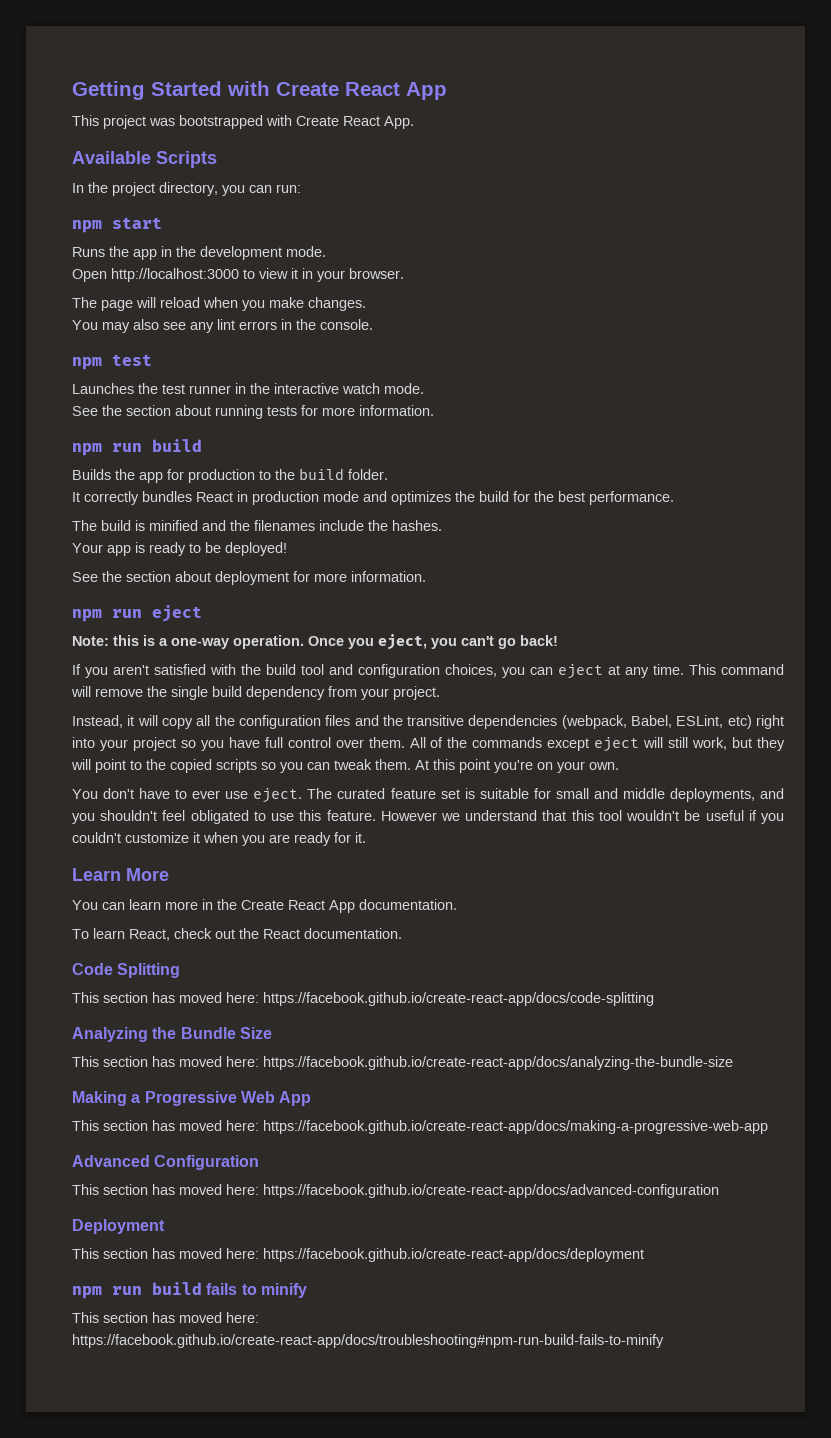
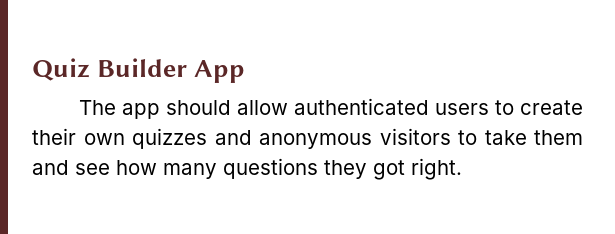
[72,81,447,100] [72,115,414,129] [72,151,217,168] [72,182,301,196] [72,217,162,233] [72,246,326,260] [72,268,404,282] [72,297,366,311] [72,319,373,333] [72,354,152,370] [72,383,424,394] [72,405,434,419] [72,439,202,456] [72,468,388,483] [72,491,674,505] [72,520,442,531] [72,542,287,556] [72,571,426,585] [72,605,202,622] [72,634,558,650] [72,664,784,679] [71,686,440,700] [72,715,784,729] [72,737,786,752] [71,759,619,773] [72,788,784,803] [72,810,784,824] [72,832,366,846] [72,868,169,881] [72,899,457,913] [72,928,402,941] [72,963,181,978] [72,992,654,1006] [72,1027,272,1042] [72,1056,733,1070] [72,1091,312,1106] [72,1120,768,1134] [72,1155,260,1170] [72,1184,719,1198] [72,1219,165,1234] [72,1248,644,1262] [72,1282,307,1299] [72,1312,259,1323] [72,1334,664,1348] Getting Started with Create React App // This project was bootstrapped with Create React App. // Available Scripts // In the project directory, you can run: // npm start // Runs the app in the development mode. // Open http://localhost:3000 to view it in your browser. // The page will reload when you make changes. // You may also see any lint errors in the console. // npm test // Launches the test runner in the interactive watch mode. // See the section about running tests for more information. // npm run build // Builds the app for production to the build folder. // It correctly bundles React in production mode and optimizes the build for the best performance. // The build is minified and the filenames include the hashes. // Your app is ready to be deployed! // See the section about deployment for more information. // npm run eject // Note: this is a one-way operation. Once you eject, you can't go back! // If you aren't satisfied with the build tool and configuration choices, you can eject at any time. This command will remove the single build dependency from your project. // Instead, it will copy all the configuration files and the transitive dependencies (webpack, Babel, ESLint, etc) right into your project so you have full control over them. All of the commands except eject will still work, but they will point to the copied scripts so you can tweak them. At this point you're on your own. // You don't have to ever use eject. The curated feature set is suitable for small and middle deployments, and you shouldn't feel obligated to use this feature. However we understand that this tool wouldn't be useful if you couldn't customize it when you are ready for it. // Learn More // You can learn more in the Create React App documentation. // To learn React, check out the React documentation. // Code Splitting // This section has moved here: https://facebook.github.io/create-react-app/docs/code-splitting // Analyzing the Bundle Size // This section has moved here: https://facebook.github.io/create-react-app/docs/analyzing-the-bundle-size // Making a Progressive Web App // This section has moved here: https://facebook.github.io/create-react-app/docs/making-a-progressive-web-app // Advanced Configuration // This section has moved here: https://facebook.github.io/create-react-app/docs/advanced-configuration // Deployment // This section has moved here: https://facebook.github.io/create-react-app/docs/deployment // npm run build fails to minify // This section has moved here: https://facebook.github.io/create-react-app/docs/troubleshooting#npm-run-build-fails-to-minify -> [32,58,246,83] [78,98,583,119] [32,128,583,149] [32,158,462,180] Quiz Builder App // The app should allow authenticated users to create their own quizzes and anonymous visitors to take them and see how many questions they got right.

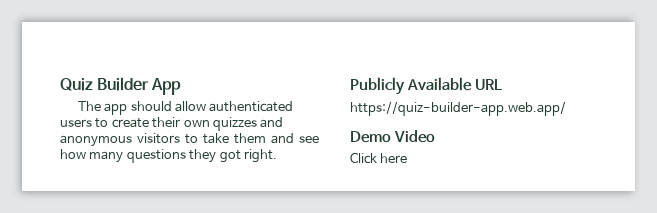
(462, 169) none -> [350,77,502,95] [350,101,566,116] [350,130,435,143] [350,152,408,164] // Publicly Available URL // https://quiz-builder-app.web.app/ // Demo Video // Click here

